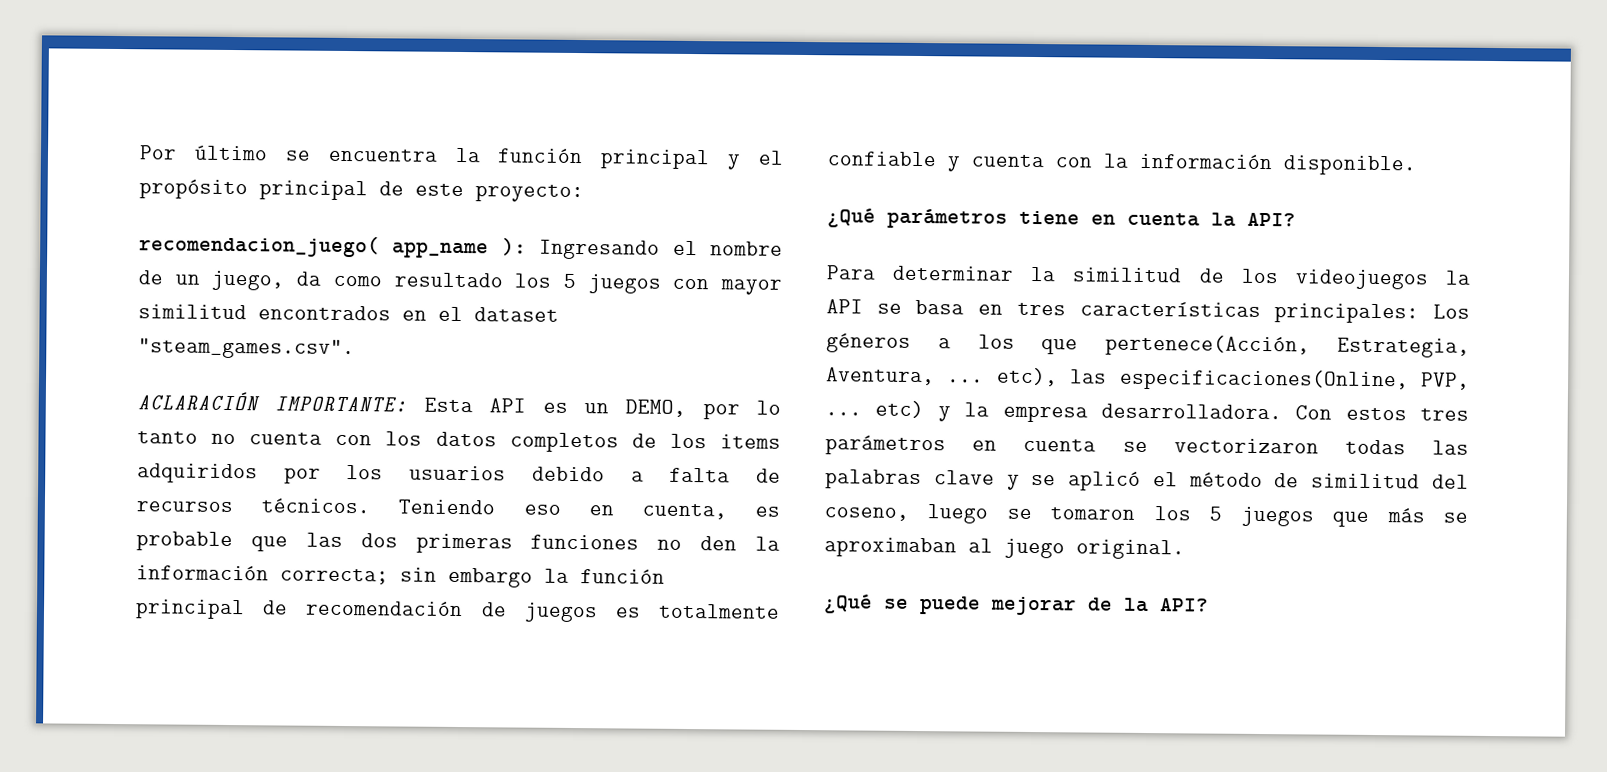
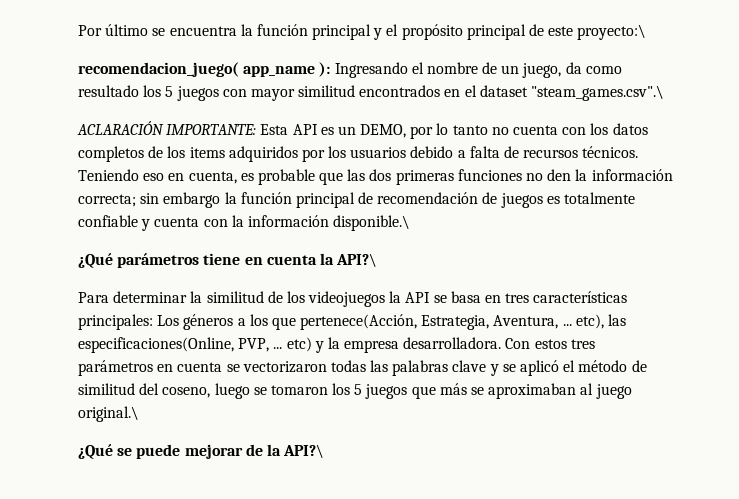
[475,184,584,203] proyecto: -> [577,24,647,40] proyecto:\
[138,338,355,360] "steam_games.csv". -> [531,85,665,101] "steam_games.csv".\
[1283,155,1417,176] disponible. -> [333,215,411,231] disponible.\
[1247,212,1296,227] API? -> [336,253,378,267] API?\
[1076,539,1185,560] original. -> [78,406,139,422] original.\
[1160,598,1209,612] API? -> [283,444,325,458] API?\

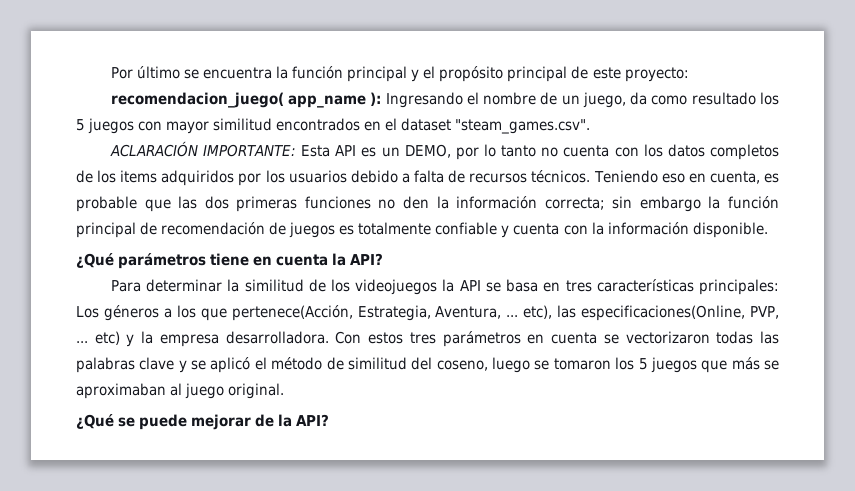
[577,24,647,40] proyecto:\ -> [624,67,689,82] proyecto:
[531,85,665,101] "steam_games.csv".\ -> [455,119,591,134] "steam_games.csv".
[333,215,411,231] disponible.\ -> [692,222,768,238] disponible.
[336,253,378,267] API?\ -> [350,253,384,265] API?
[78,406,139,422] original.\ -> [228,383,285,399] original.
[283,444,325,458] API?\ -> [296,414,330,426] API?

